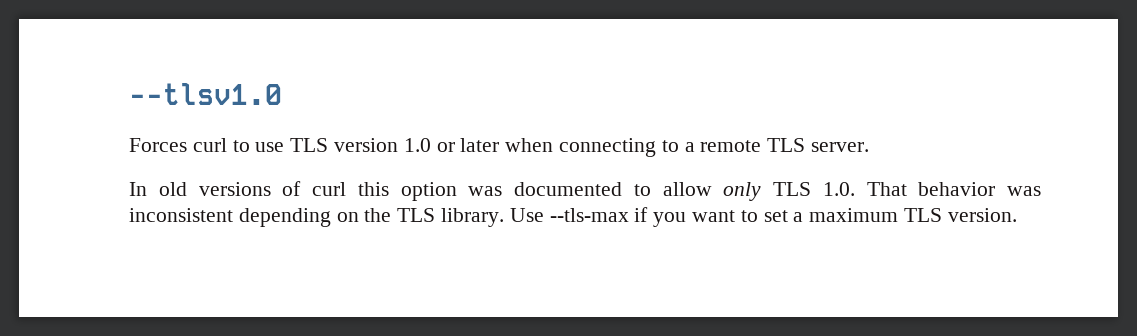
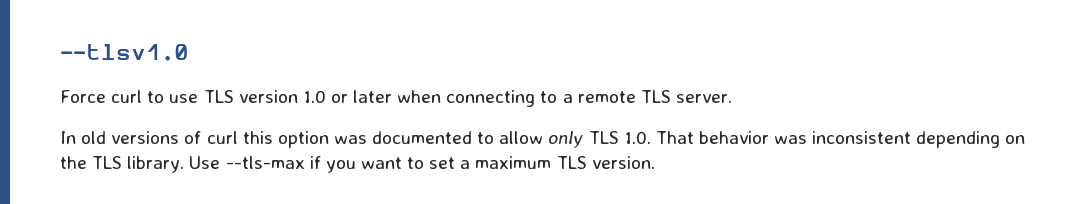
[129,138,187,152] Forces -> [60,90,106,103] Force

